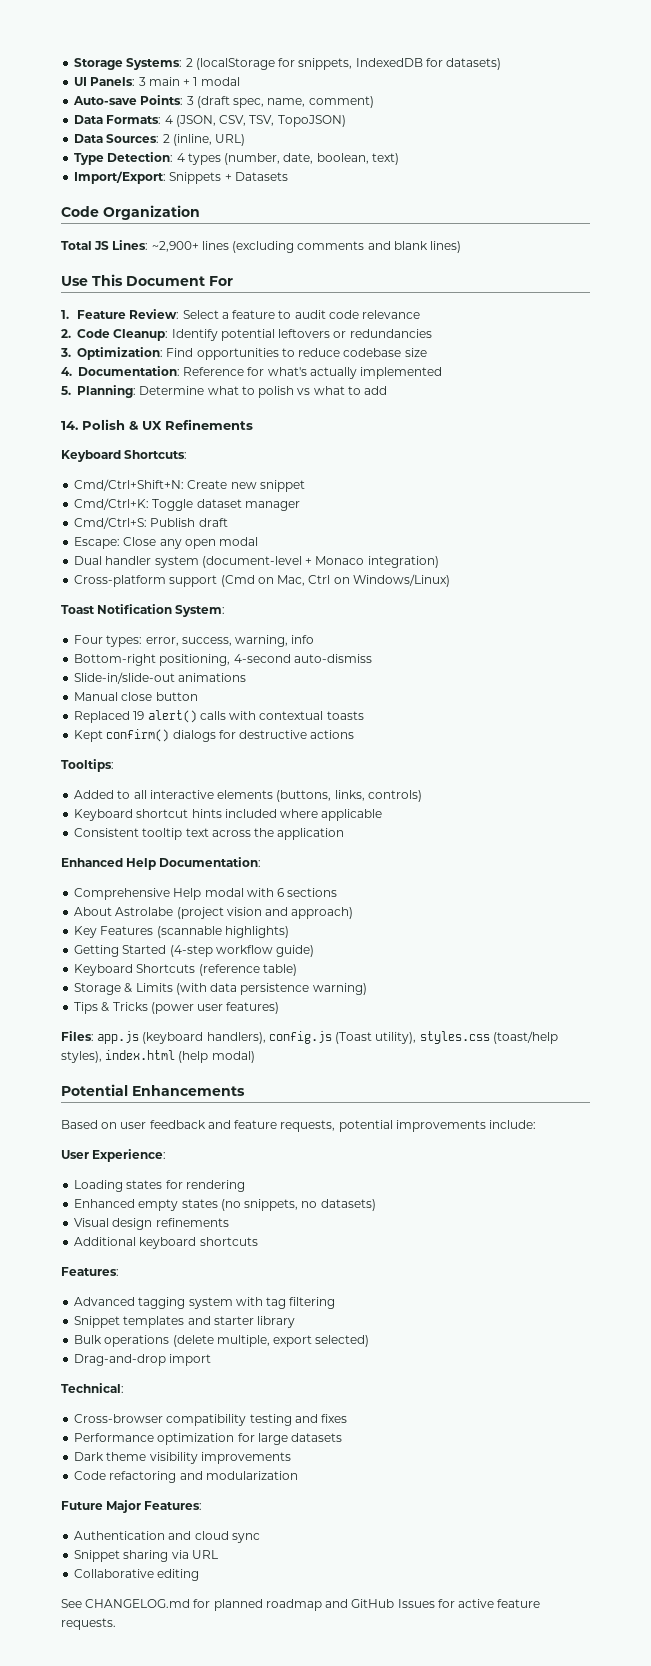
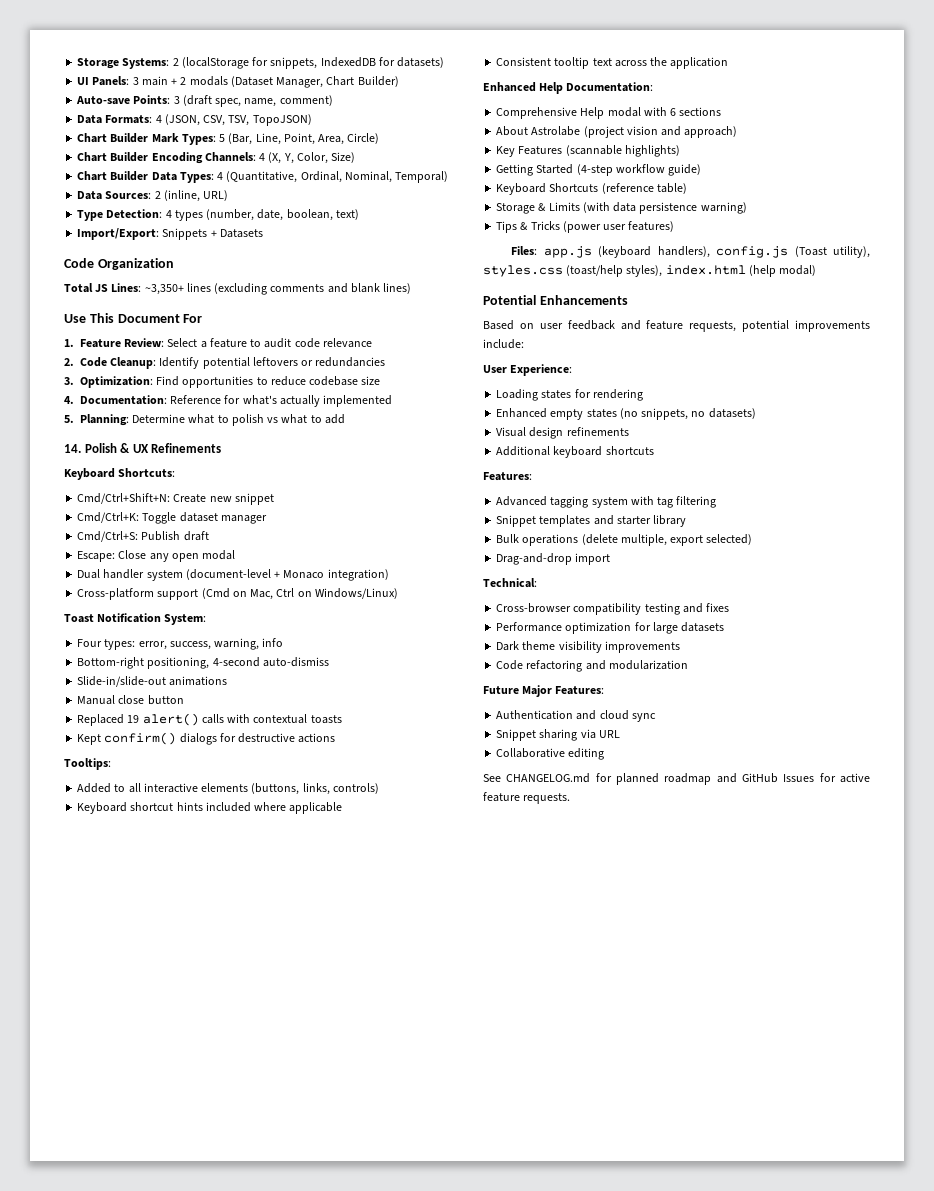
[193,77,240,86] 1 modal -> [180,76,399,88] 2 modals (Dataset Manager, Chart Builder)
(346, 121) none -> [77,133,380,145] [77,152,356,164] [77,171,449,183] // Chart Builder Mark Types: 5 (Bar, Line, Point, Area, Circle) // Chart Builder Encoding Channels: 4 (X, Y, Color, Size) // Chart Builder Data Types: 4 (Quantitative, Ordinal, Nominal, Temporal)
[151,241,199,252] ~2,900+ -> [144,284,184,295] ~3,350+

